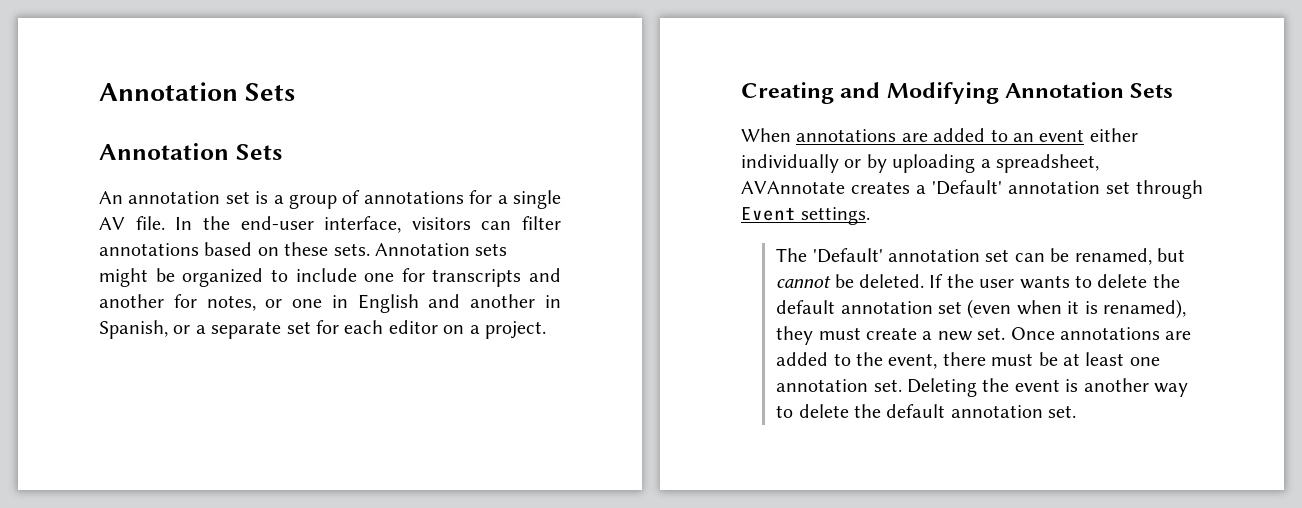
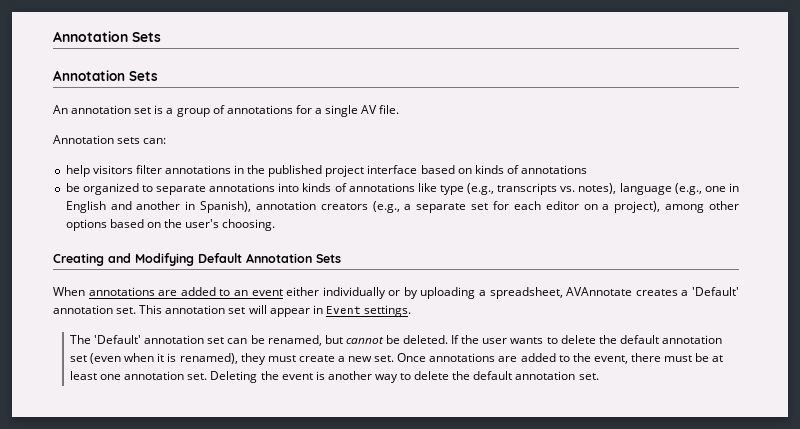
[175,216,561,233] [99,242,508,256] [99,268,561,287] [99,294,283,311] In the end-user interface, visitors can filter annotations based on these sets. Annotation sets might be organized to include one for transcripts and another for notes, or -> [53,135,167,144] [65,165,588,177] [65,183,702,195] // Annotation sets can: // help visitors filter annotations in the published project interface based on kinds of annotations // be organized to separate annotations into kinds of annotations like type (e.g., transcripts vs. notes), language (e.g.,
[99,320,191,339] Spanish, or -> [200,201,400,213] Spanish), annotation creators (e.g.,
[484,321,546,339] project. -> [614,201,739,213] [65,219,276,231] project), among other options based on the user's choosing.
(999, 93) none -> [198,253,242,263] Default
[1106,180,1203,199] set through -> [116,305,323,317] set. This annotation set will appear in

